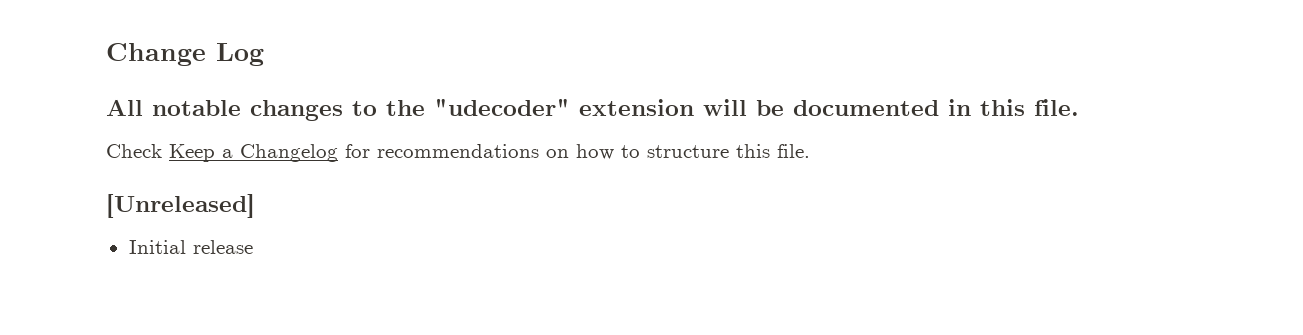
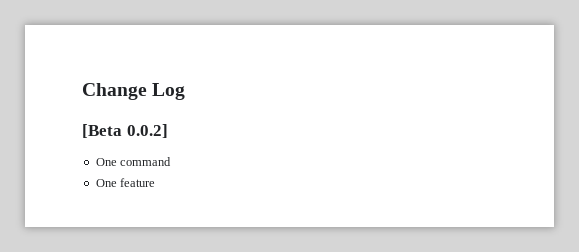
[106,98,1079,121] [106,144,810,162] [106,194,255,218] [128,240,253,254] All notable changes to the "udecoder" extension will be documented in this file. // Check Keep a Changelog for recommendations on how to structure this file. // [Unreleased] // Initial release -> [82,124,168,138] [95,157,172,166] [95,178,156,187] [Beta 0.0.2] // One command // One feature

